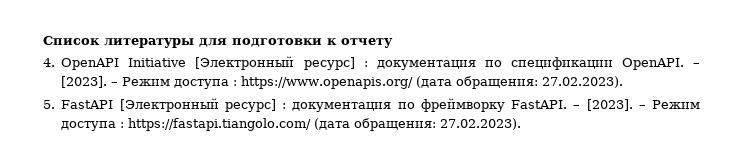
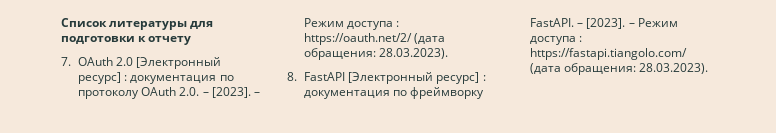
[43,56,700,70] [61,76,624,89] [43,100,55,109] 4. OpenAPI Initiative [Электронный ресурс] : документация по спецификации OpenAPI. – [2023]. – Режим доступа : https://www.openapis.org/ (дата обращения: 27.02.2023). // 5. -> [61,57,222,69] [78,72,234,84] [78,87,260,99] [304,18,400,30] [304,33,446,45] [304,48,449,60] [287,72,297,81] 7. OAuth 2.0 [Электронный ресурс] : документация по протоколу OAuth 2.0. – [2023]. – Режим доступа : https://oauth.net/2/ (дата обращения: 28.03.2023). // 8.
[440,118,522,130] 27.02.2023). -> [639,63,709,74] 28.03.2023).

